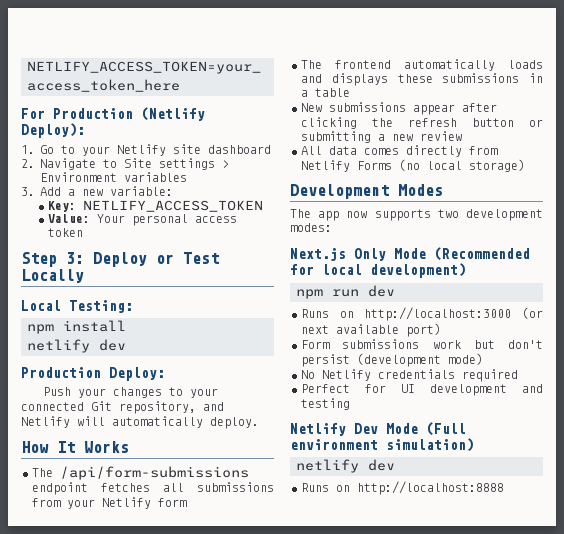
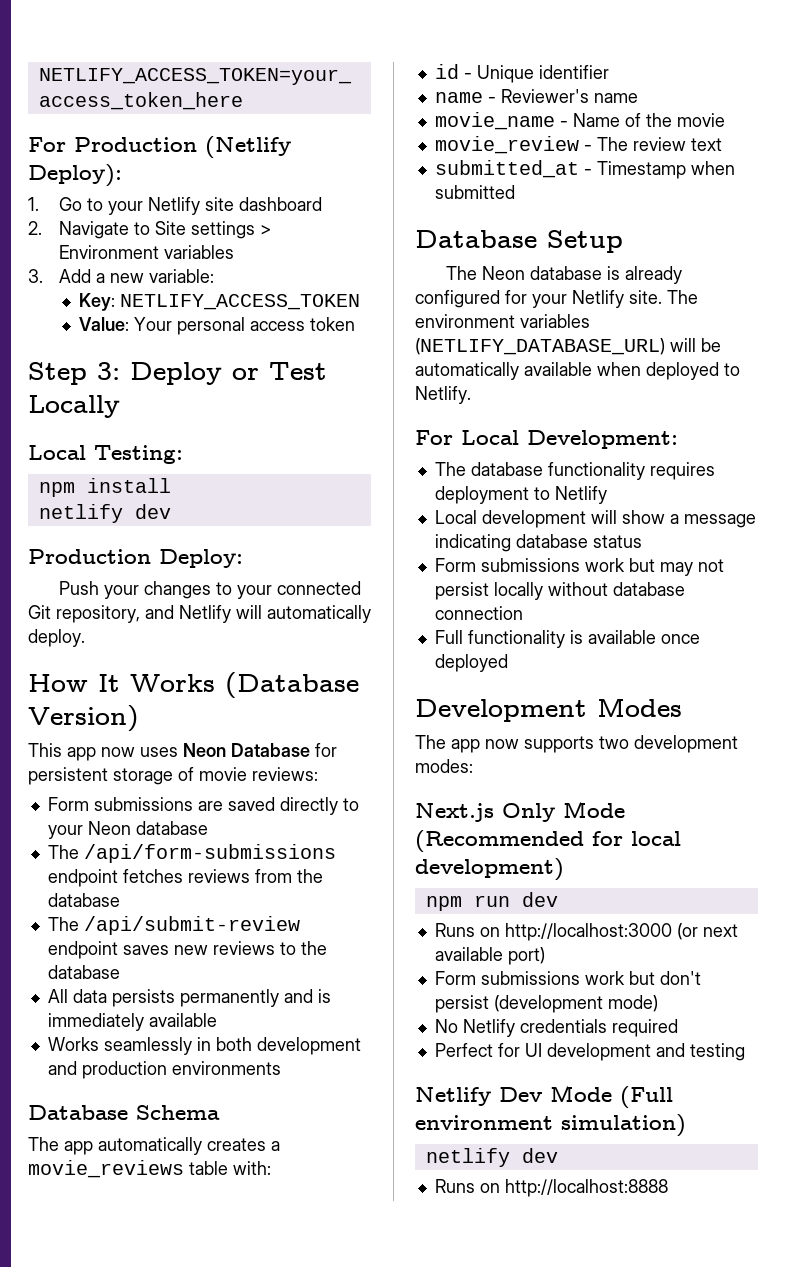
[32,466,249,480] [32,482,274,495] [32,497,187,509] [301,59,543,71] [301,73,543,86] [301,88,350,97] [301,102,497,115] [301,117,543,129] [301,131,462,143] [301,145,498,157] [301,159,525,172] // The /api/form-submissions endpoint fetches all submissions from your Netlify form // The frontend automatically loads and displays these submissions in a table // New submissions appear after clicking the refresh button or submitting a new review // All data comes directly from Netlify Forms (no local storage) -> [225,672,359,698] [28,705,139,732] [28,743,337,761] [28,767,318,785] [47,797,359,815] [47,821,208,839] [47,844,336,863] [47,869,323,887] [47,893,120,907] [47,916,300,935] [47,941,327,959] [47,965,120,979] [47,989,331,1007] [47,1013,217,1031] [47,1037,361,1055] [47,1061,281,1079] [28,1105,220,1120] [28,1137,280,1155] [28,1160,271,1178] [434,64,609,83] [434,89,638,103] [434,112,725,130] [434,136,722,154] [434,160,735,179] [434,185,515,199] [415,230,623,253] [445,266,682,284] [415,290,698,308] [415,314,590,328] [415,338,721,355] [415,362,740,380] [415,386,471,404] [415,430,678,449] [434,462,715,480] [434,486,607,504] [434,510,756,528] [434,534,642,552] [434,558,724,576] [434,582,685,600] [434,606,523,620] [434,630,700,648] [434,654,508,672] (Database Version) // This app now uses Neon Database for persistent storage of movie reviews: // Form submissions are saved directly to your Neon database // The /api/form-submissions endpoint fetches reviews from the database // The /api/submit-review endpoint saves new reviews to the database // All data persists permanently and is immediately available // Works seamlessly in both development and production environments // Database Schema // The app automatically creates a movie_reviews table with: // id - Unique identifier // name - Reviewer's name // movie_name - Name of the movie // movie_review - The review text // submitted_at - Timestamp when submitted // Database Setup // The Neon database is already configured for your Netlify site. The environment variables (NETLIFY_DATABASE_URL) will be automatically available when deployed to Netlify. // For Local Development: // The database functionality requires deployment to Netlify // Local development will show a message indicating database status // Form submissions work but may not persist locally without database connection // Full functionality is available once deployed

